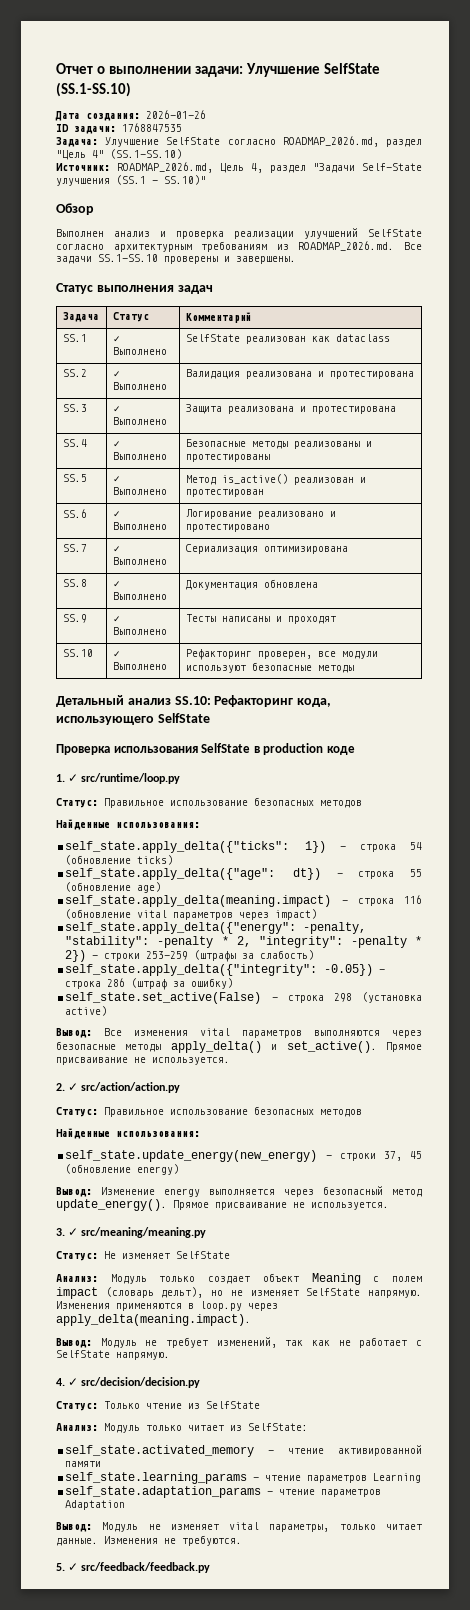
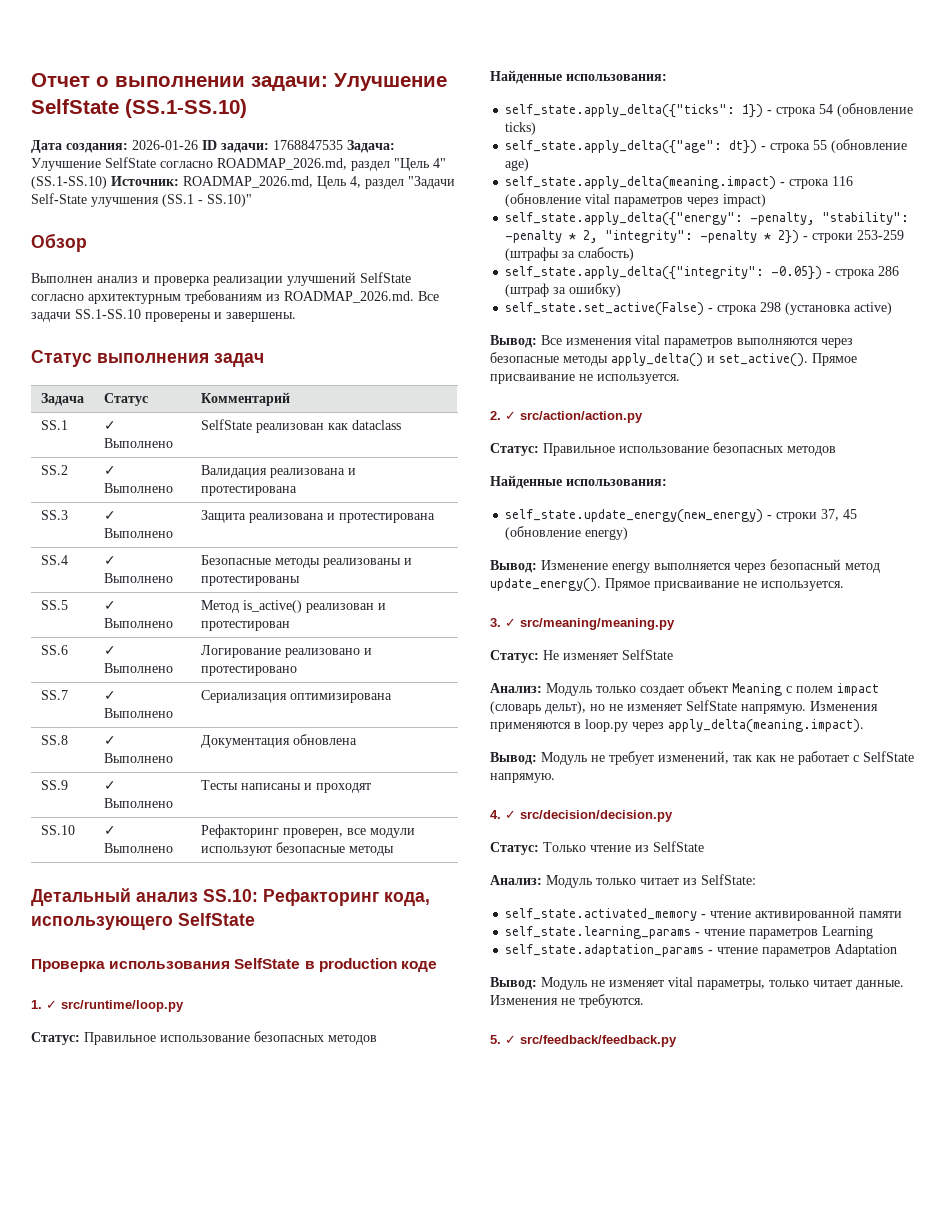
(206, 114) // -> (198, 145) none
(182, 127) // -> (343, 145) none
(182, 154) // -> (107, 182) none

